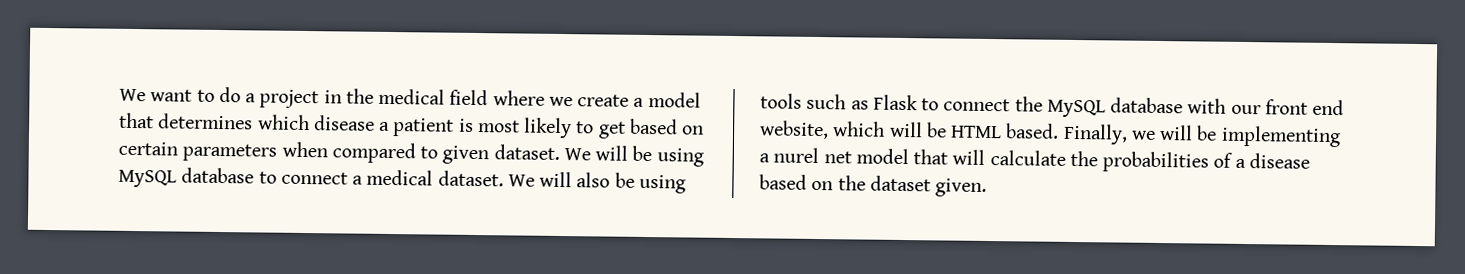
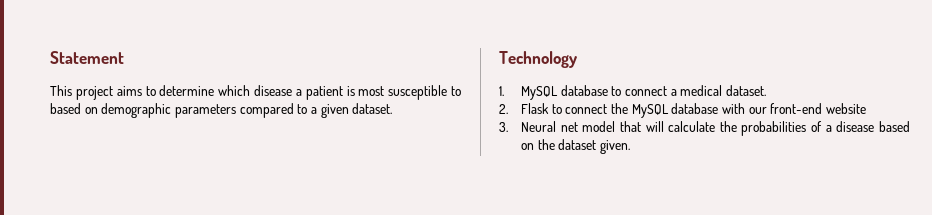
[119,86,701,109] [119,112,254,130] We want to do a project in the medical field where we create a model that determines -> [50,51,124,64] [50,85,215,100] Statement // This project aims to determine
[523,117,705,139] [118,141,328,162] likely to get based on certain parameters when -> [388,85,461,100] [50,103,236,118] susceptible to based on demographic parameters
(439, 152) none -> [310,107,317,114] a
[563,145,704,167] We will be using -> [499,51,577,68] [499,86,504,96] // Technology // 1.
[507,171,686,194] [760,93,869,110] We will also be using tools such as -> [499,104,508,114] // 2.
[1264,99,1345,116] [759,120,1341,148] [759,147,820,164] front end website, which will be HTML based. Finally, we will be implementing a nurel -> [770,103,866,114] [499,121,557,132] front-end website // 3. Neural

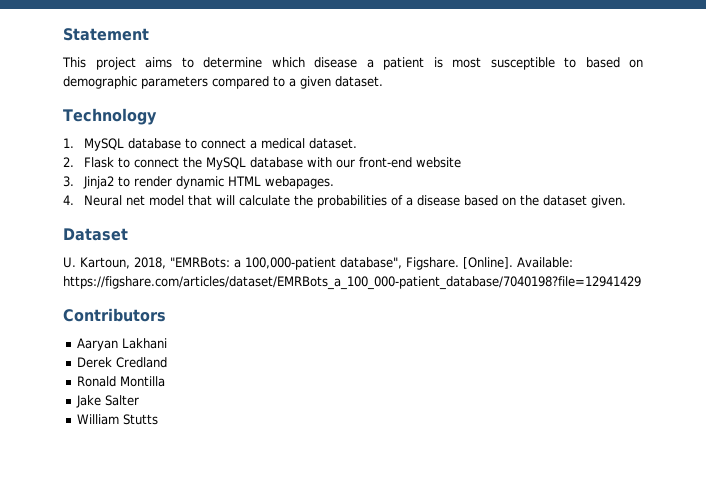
(508, 127) none -> [83,176,335,189] [63,195,74,205] Jinja2 to render dynamic HTML webapages. // 4.
(631, 147) none -> [63,228,128,241] [63,257,573,270] [63,276,641,290] [63,308,166,322] [76,338,167,351] [76,357,167,368] [76,376,165,387] [75,395,139,408] [76,414,158,425] // Dataset // U. Kartoun, 2018, "EMRBots: a 100,000-patient database", Figshare. [Online]. Available: https://figshare.com/articles/dataset/EMRBots_a_100_000-patient_database/7040198?file=12941429 // Contributors // Aaryan Lakhani // Derek Credland // Ronald Montilla // Jake Salter // William Stutts

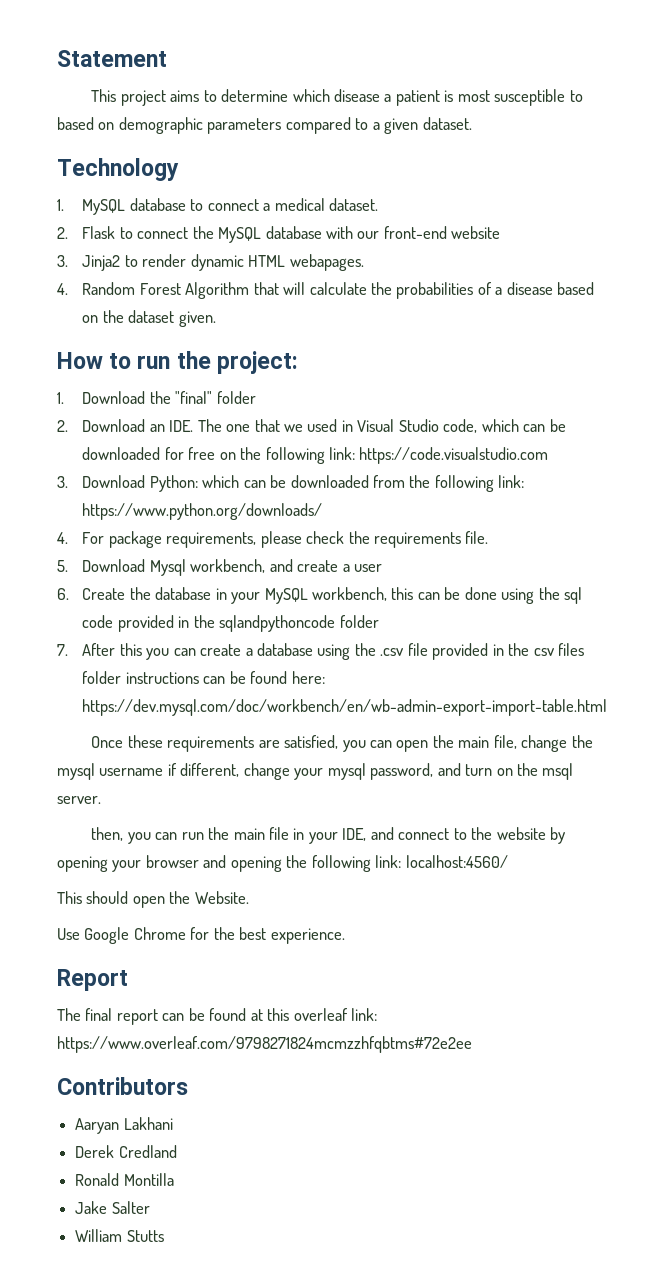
[84,195,185,206] Neural net model -> [82,282,250,299] Random Forest Algorithm
[63,228,128,241] [63,257,573,270] [63,276,641,290] Dataset // U. Kartoun, 2018, "EMRBots: a 100,000-patient database", Figshare. [Online]. Available: https://figshare.com/articles/dataset/EMRBots_a_100_000-patient_database/7040198?file=12941429 -> [57,351,298,374] [57,391,256,404] [57,419,566,433] [82,447,549,464] [57,475,525,492] [82,503,323,520] [57,531,489,548] [57,559,383,576] [57,587,583,604] [82,615,379,632] [57,643,585,660] [82,671,325,684] [82,699,608,716] [91,735,593,752] [57,763,574,780] [57,796,101,804] [91,827,566,844] [57,855,508,872] [57,891,249,908] [57,927,345,944] [57,969,128,991] [57,1008,378,1025] [57,1036,472,1053] How to run the project: // 1. Download the "final" folder // 2. Download an IDE. The one that we used in Visual Studio code, which can be downloaded for free on the following link: https://code.visualstudio.com // 3. Download Python: which can be downloaded from the following link: https://www.python.org/downloads/ // 4. For package requirements, please check the requirements file. // 5. Download Mysql workbench, and create a user // 6. Create the database in your MySQL workbench, this can be done using the sql code provided in the sqlandpythoncode folder // 7. After this you can create a database using the .csv file provided in the csv files folder instructions can be found here: https://dev.mysql.com/doc/workbench/en/wb-admin-export-import-table.html // Once these requirements are satisfied, you can open the main file, change the mysql username if different, change your mysql password, and turn on the msql server. // then, you can run the main file in your IDE, and connect to the website by opening your browser and opening the following link: localhost:4560/ // This should open the Website. // Use Google Chrome for the best experience. // Report // The final report can be found at this overleaf link: https://www.overleaf.com/9798271824mcmzzhfqbtms#72e2ee

